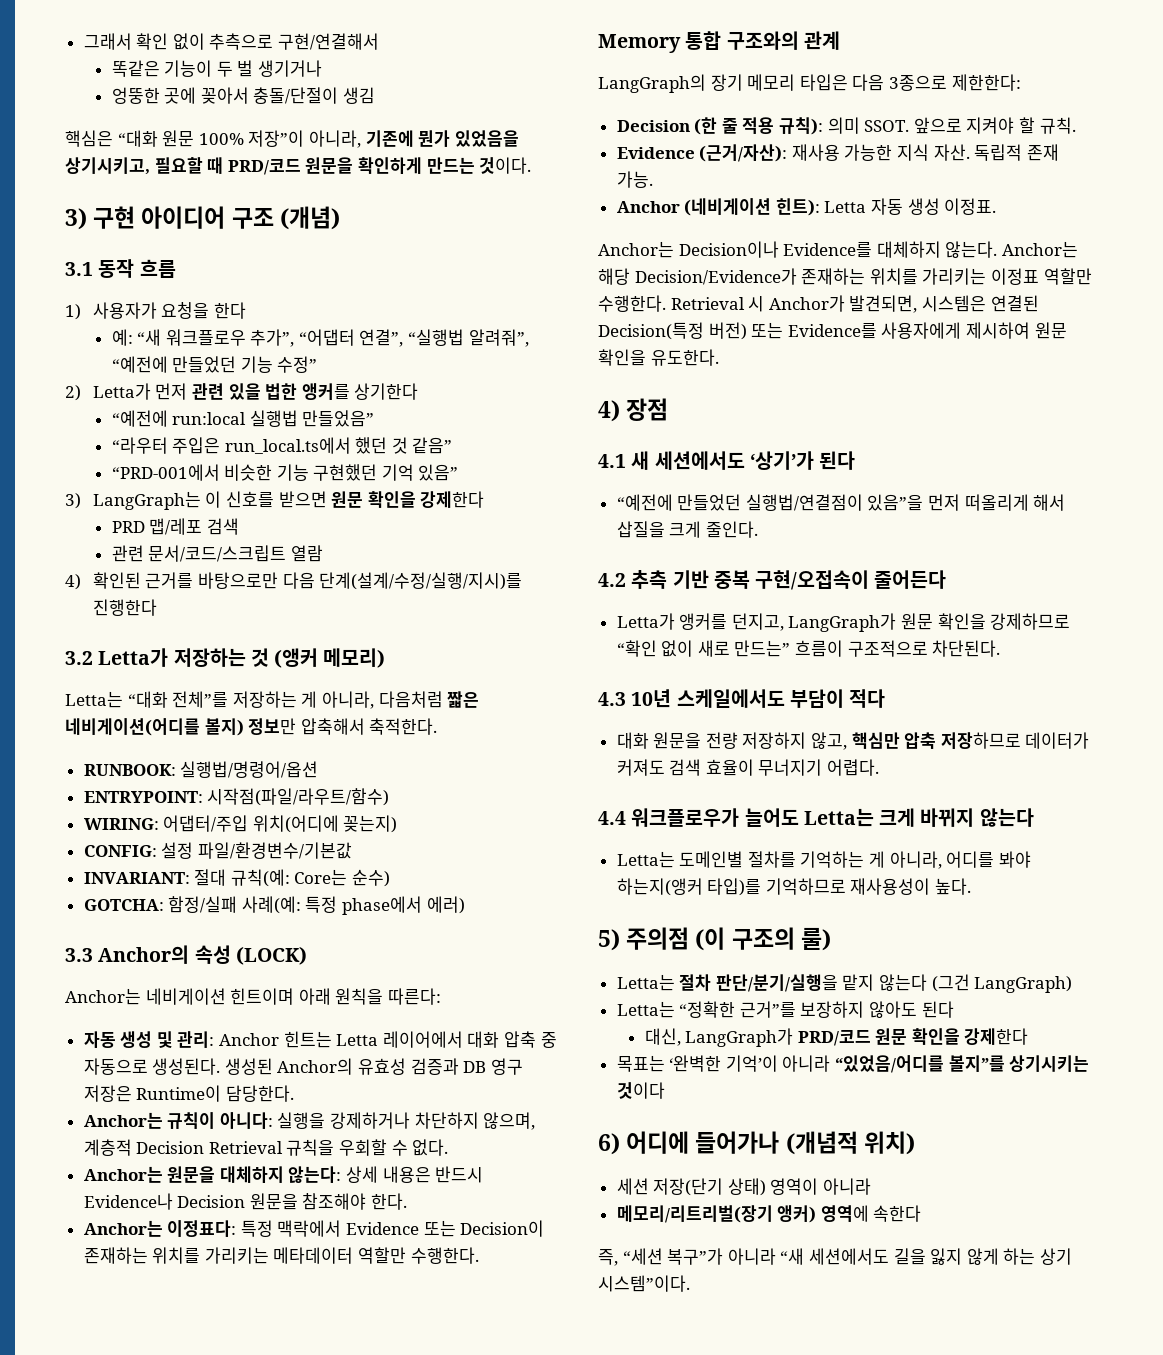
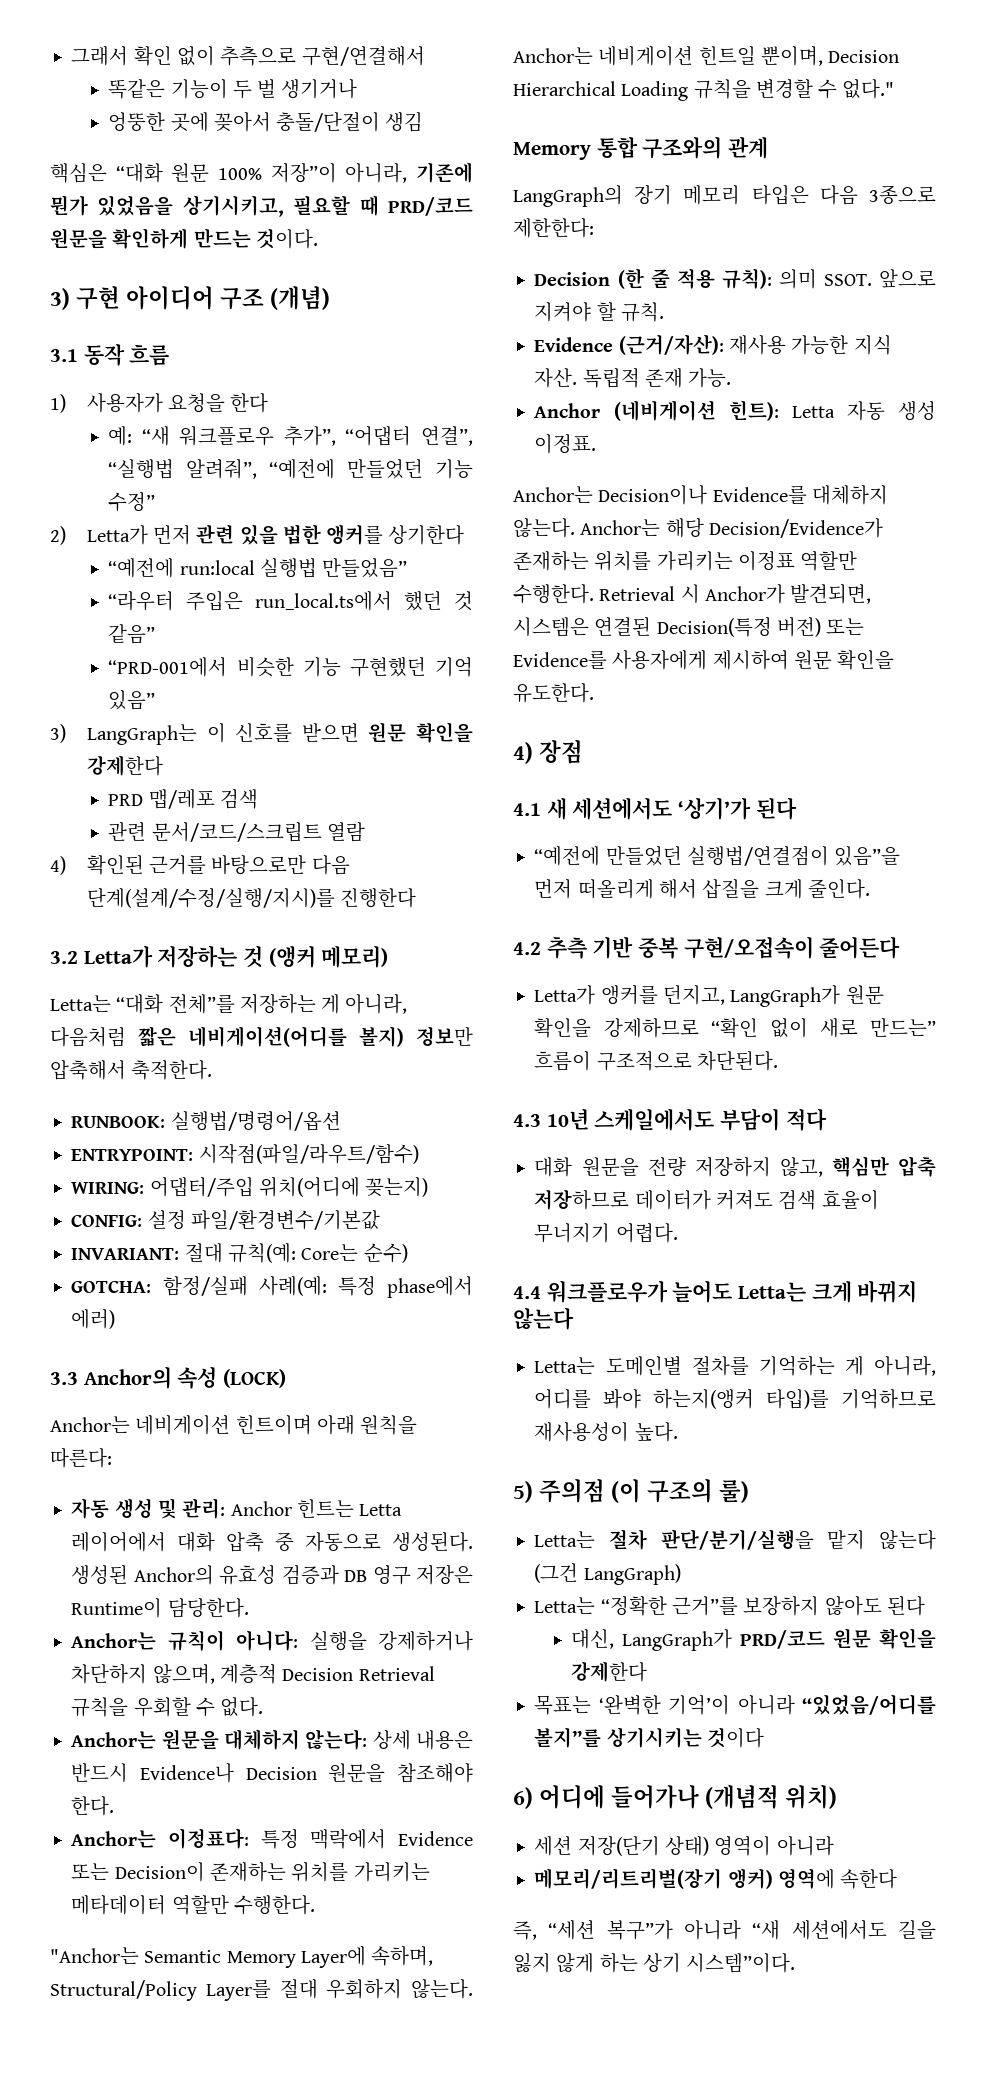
(479, 1255) none -> [50,1946,434,1968] [50,1979,473,2001] [513,46,900,66] [513,79,895,101] // "Anchor는 Semantic Memory Layer에 속하며, Structural/Policy Layer를 절대 우회하지 않는다. Anchor는 네비게이션 힌트일 뿐이며, Decision Hierarchical Loading 규칙을 변경할 수 없다."

